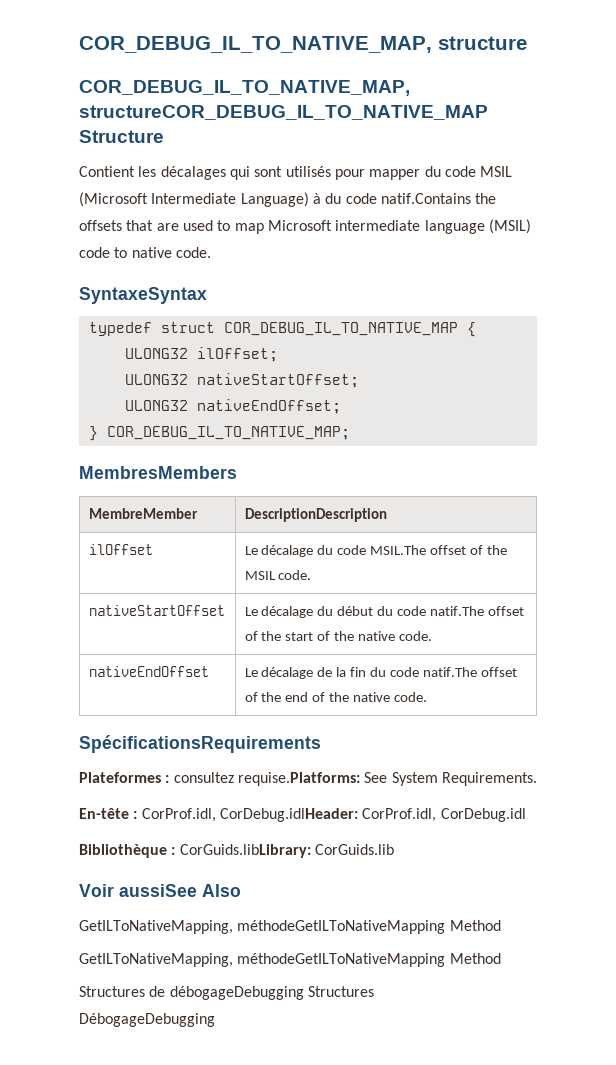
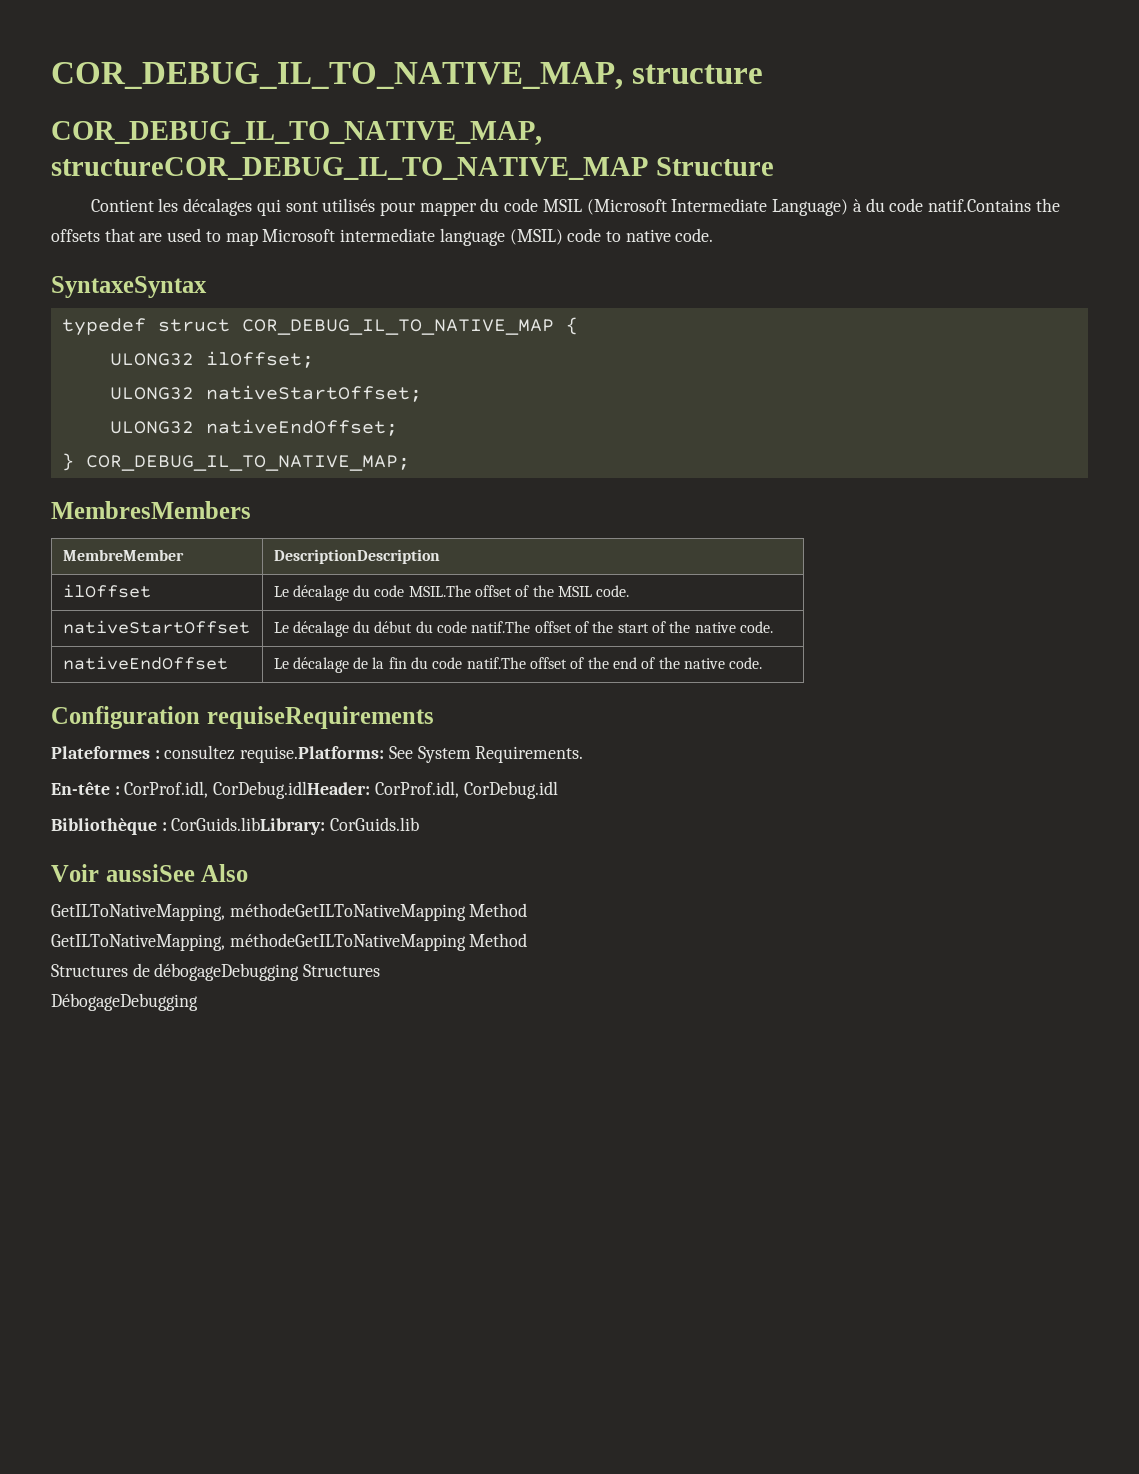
[79,735,321,753] SpécificationsRequirements -> [51,706,434,729] Configuration requiseRequirements

